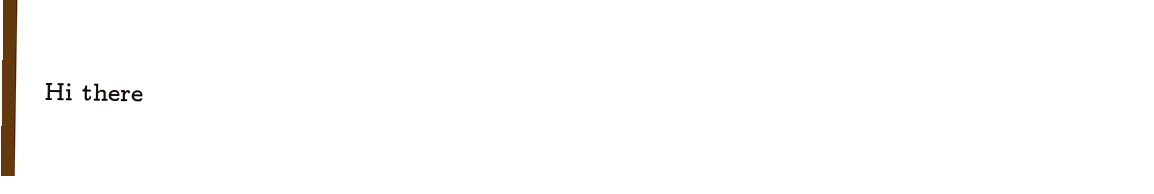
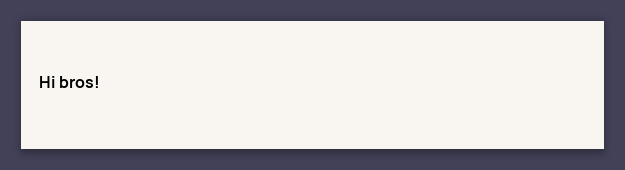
[81,83,144,102] there -> [59,76,101,88] bros!

